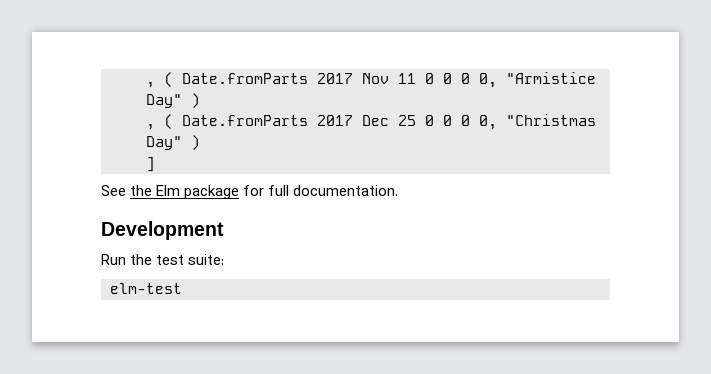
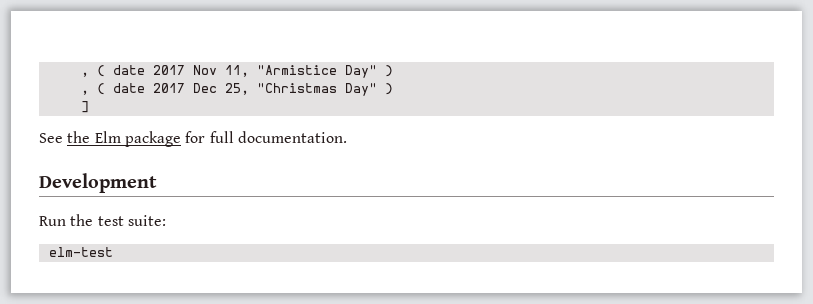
[146,72,308,88] , ( Date.fromParts -> [80,65,145,77] , ( date
[398,73,497,88] 11 0 0 0 0, -> [224,65,249,77] 11,
[182,115,308,126] Date.fromParts -> [112,83,145,93] date
[398,115,497,130] 25 0 0 0 0, -> [224,83,249,95] 25,

